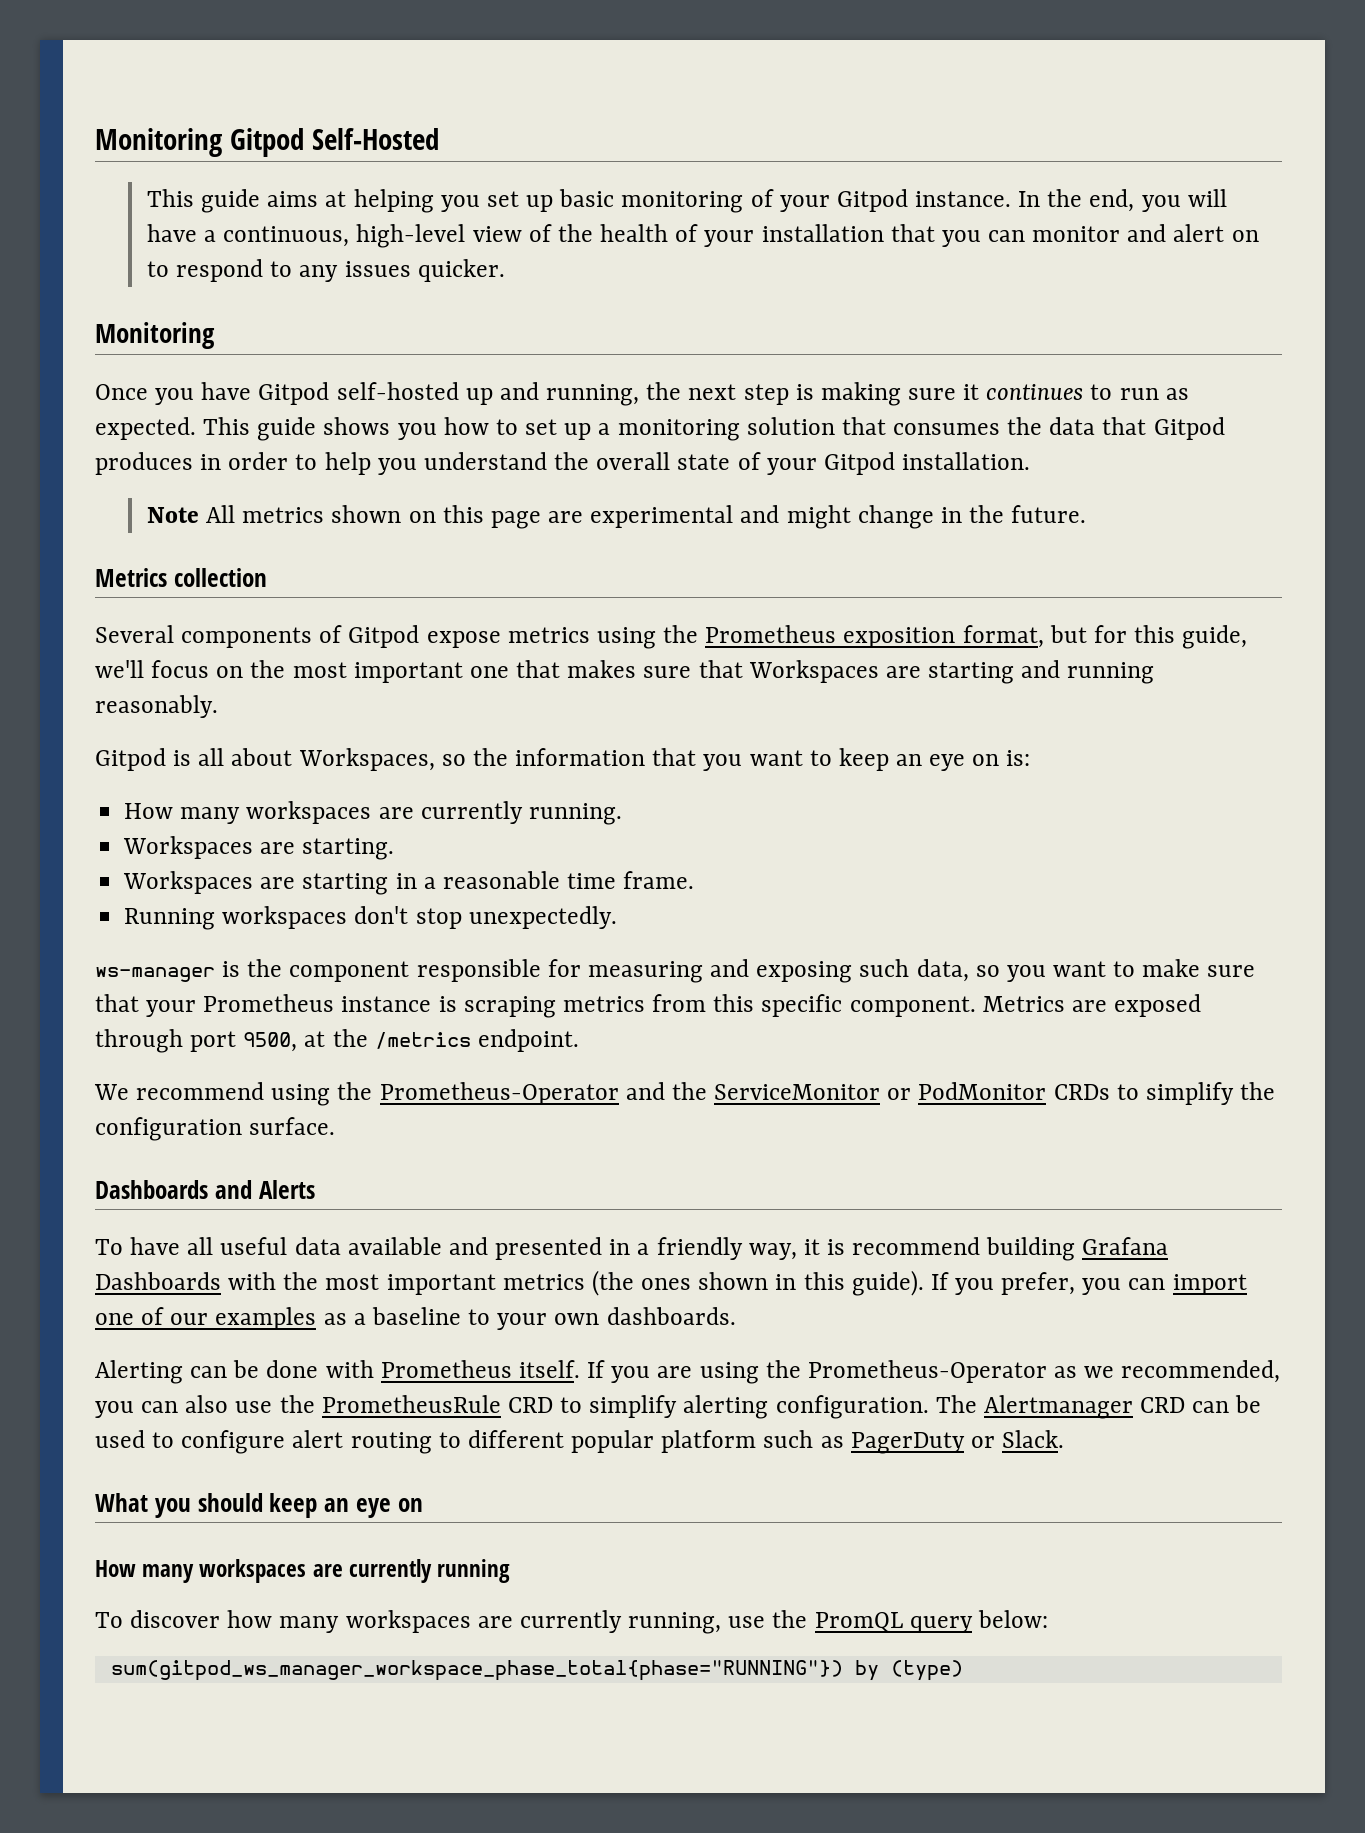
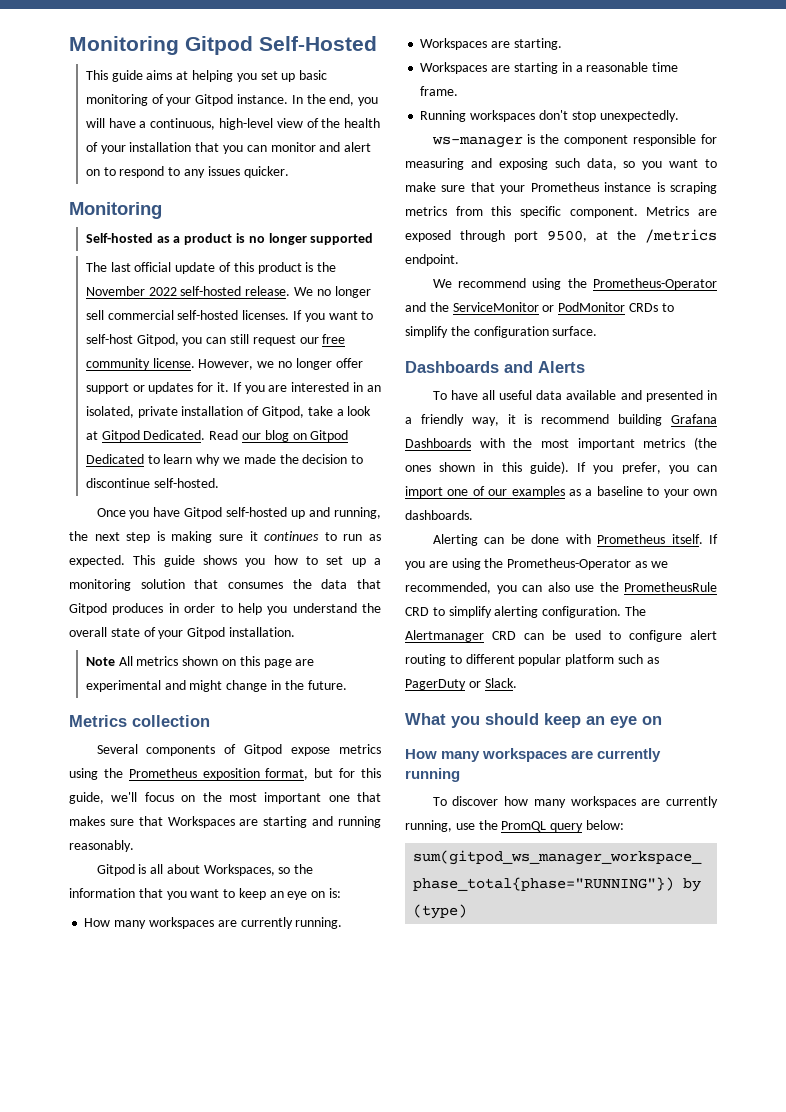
(215, 335) none -> [85,233,374,245] [85,262,337,274] [85,286,371,298] [85,310,374,322] [85,334,346,346] [85,358,363,370] [85,382,381,394] [85,406,372,418] [85,430,349,442] [85,454,364,466] [85,478,219,488] // Self-hosted as a product is no longer supported // The last official update of this product is the November 2022 self-hosted release. We no longer sell commercial self-hosted licenses. If you want to self-host Gitpod, you can still request our free community license. However, we no longer offer support or updates for it. If you are interested in an isolated, private installation of Gitpod, take a look at Gitpod Dedicated. Read our blog on Gitpod Dedicated to learn why we made the decision to discontinue self-hosted.

